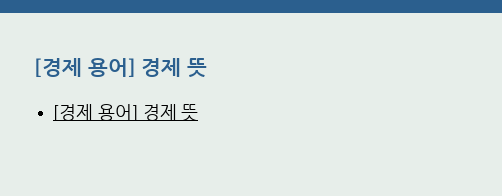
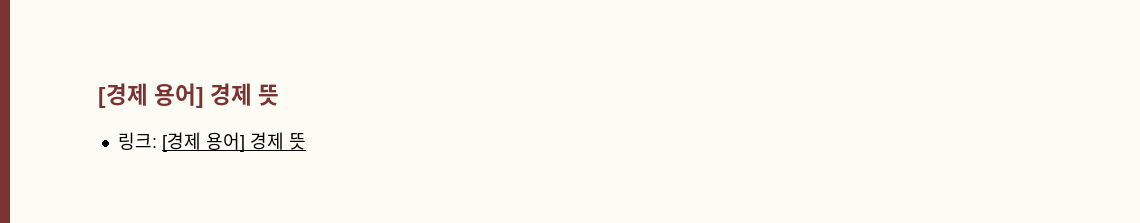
(207, 68) none -> [117,132,157,150] 링크:

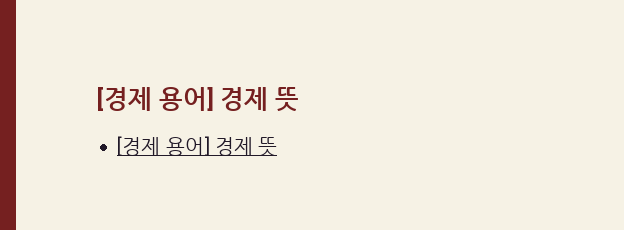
[117,132,157,150] 링크: -> (299, 99) none

